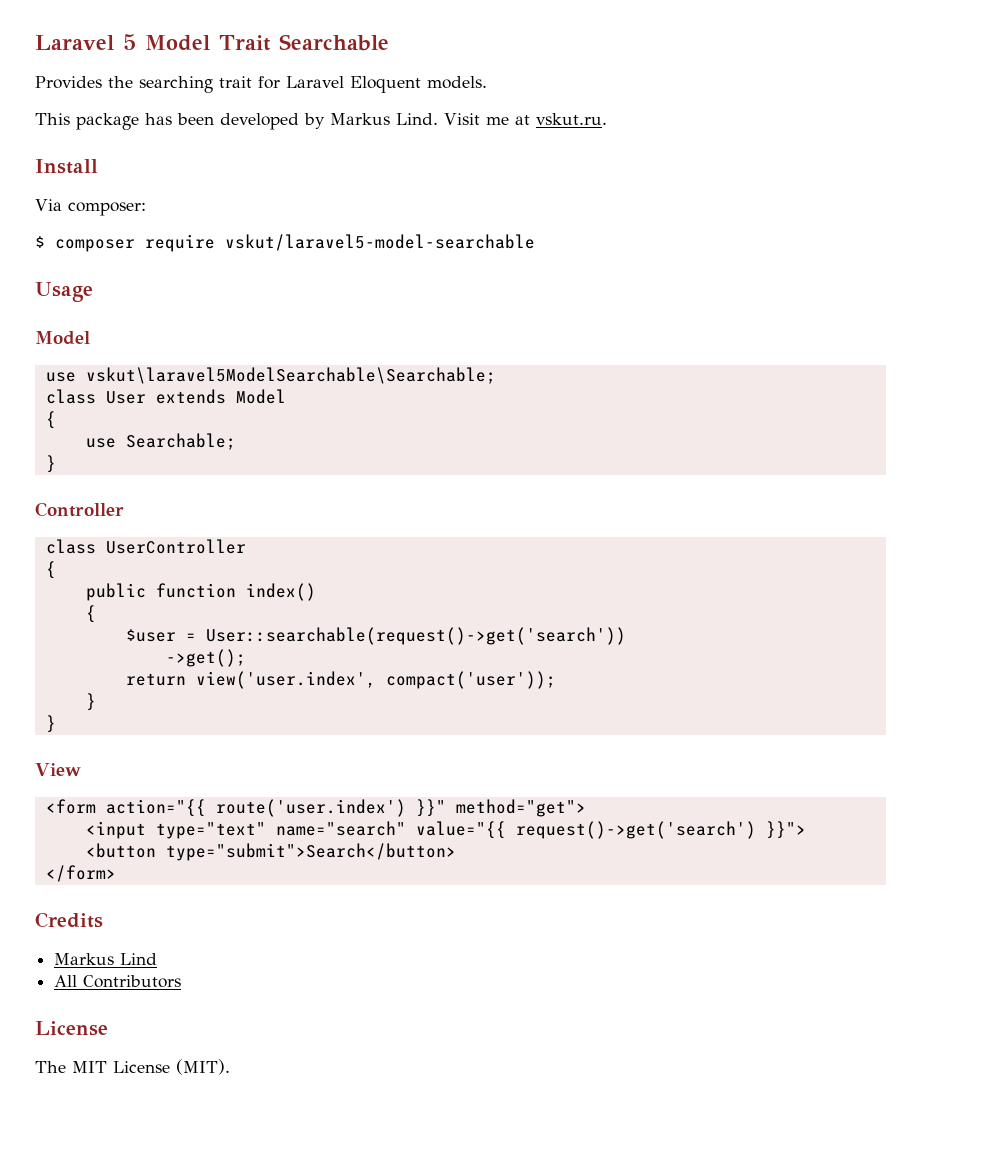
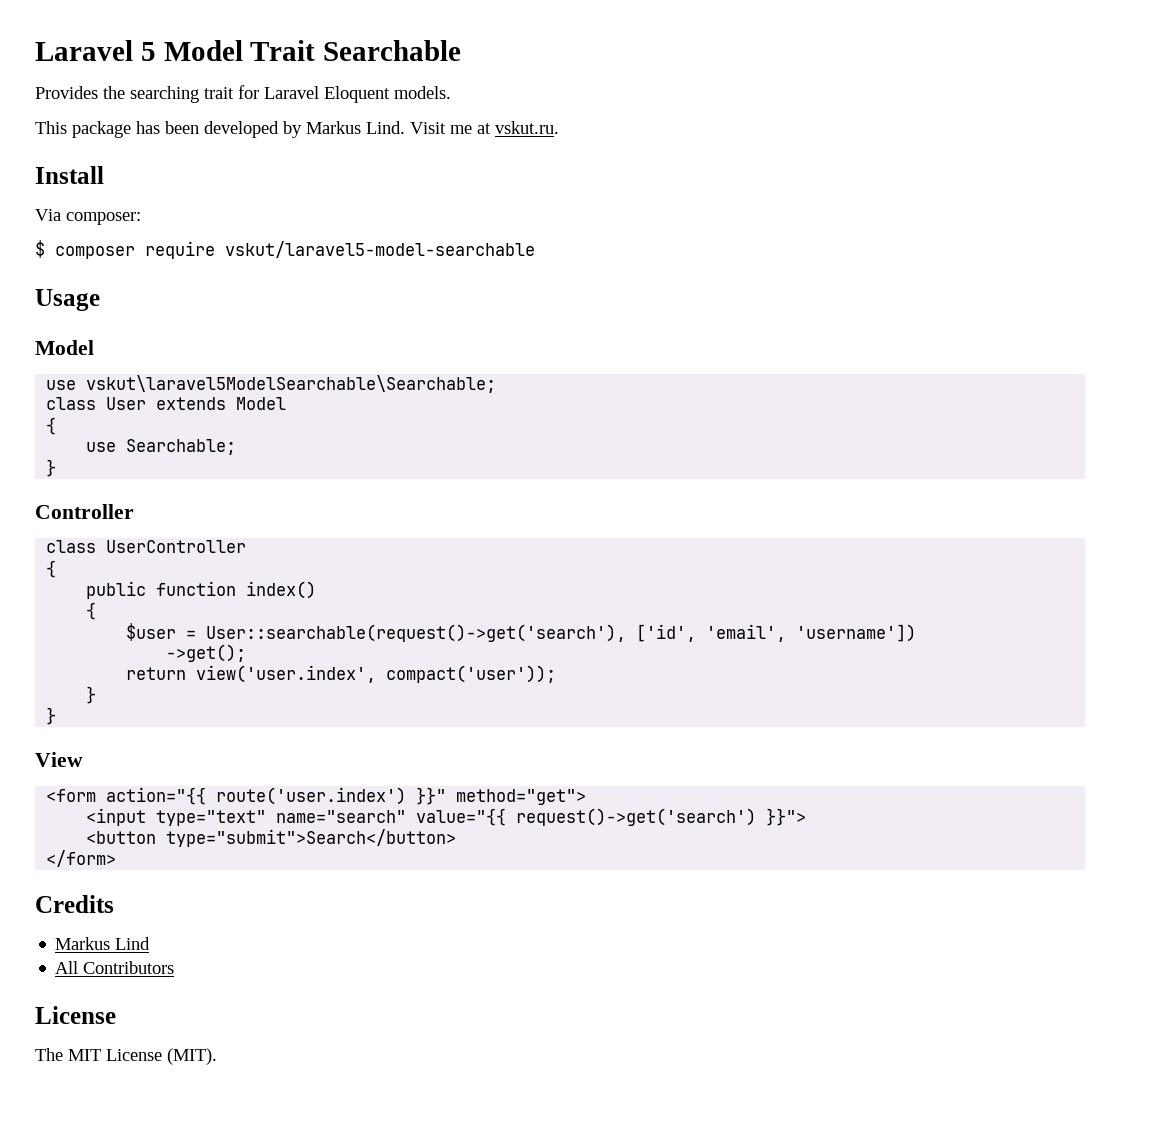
[205,627,626,645] User::searchable(request()->get('search')) -> [206,624,917,642] User::searchable(request()->get('search'), ['id', 'email', 'username'])

